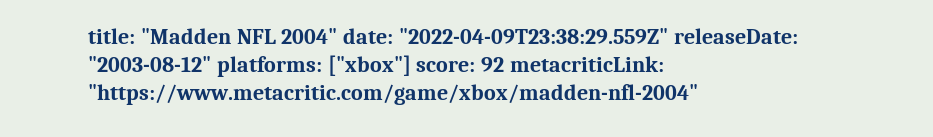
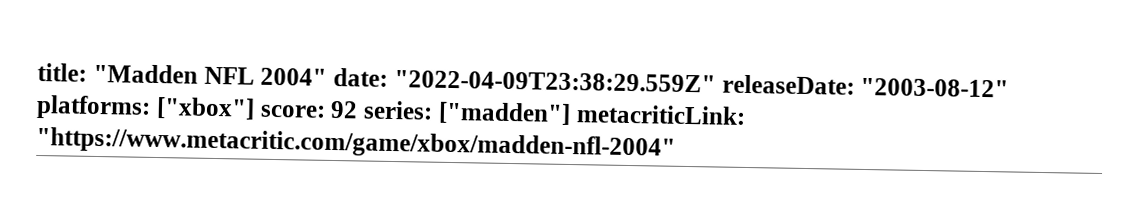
(505, 64) none -> [363,100,571,125] series: ["madden"]

